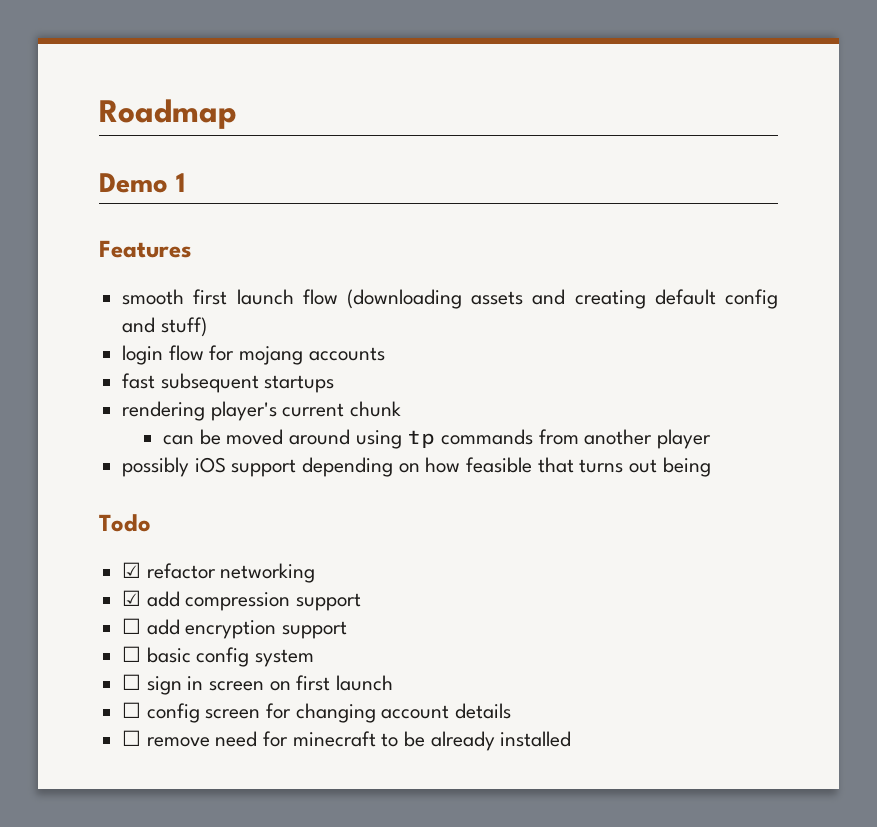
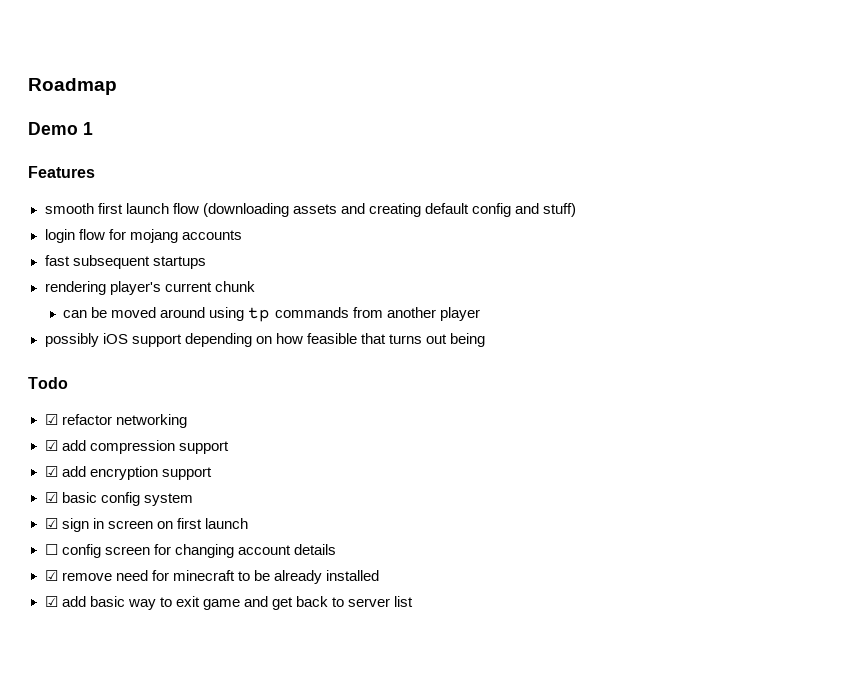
[122,618,142,634] ☐ -> [44,466,58,477] ☑
[122,646,142,662] ☐ -> [44,492,58,503] ☑
[122,674,142,690] ☐ -> [44,518,58,529] ☑
[122,730,142,746] ☐ -> [44,570,58,581] ☑
(572, 739) none -> [44,596,414,610] // ☑ add basic way to exit game and get back to server list

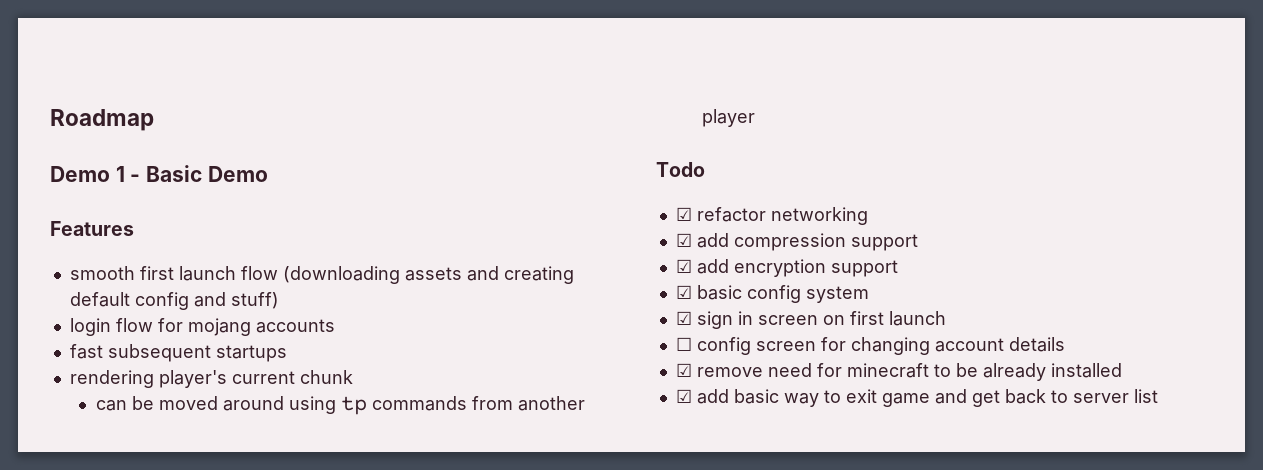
(93, 128) none -> [130,165,268,182] - Basic Demo
[44,333,486,347] // possibly iOS support depending on how feasible that turns out being -> (755, 118) none

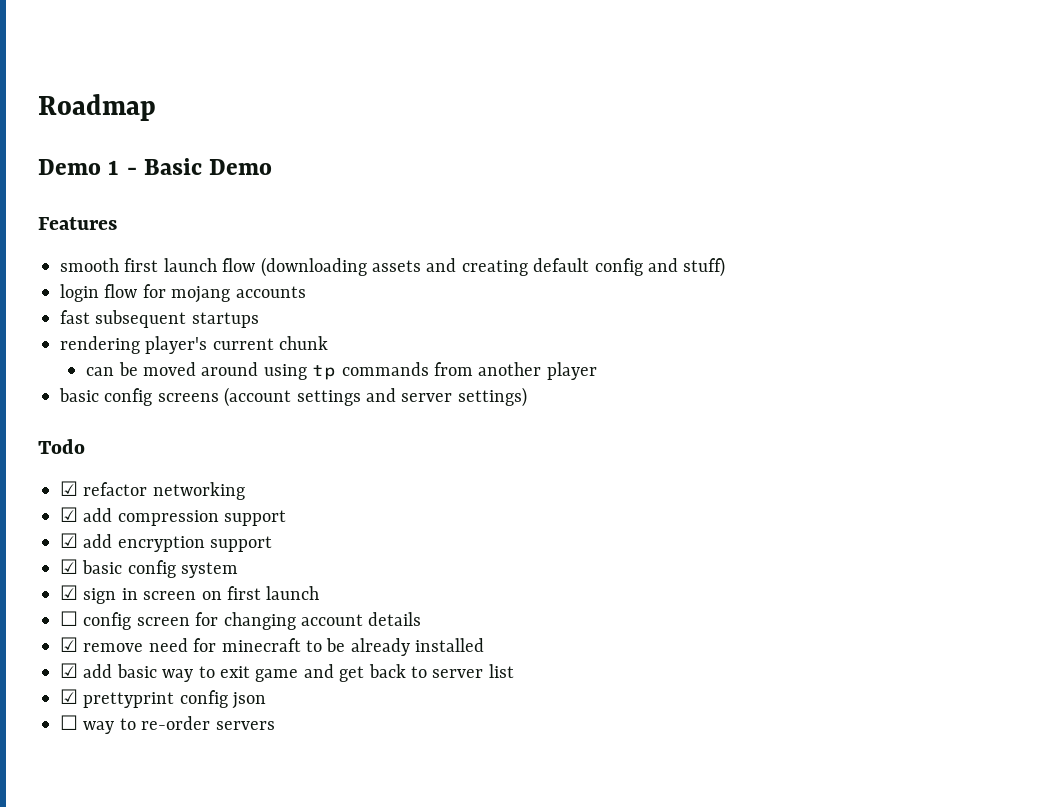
(755, 118) none -> [59,387,527,407] // basic config screens (account settings and server settings)
(1158, 396) none -> [60,689,267,709] [60,715,275,734] // ☑ prettyprint config json // ☐ way to re-order servers

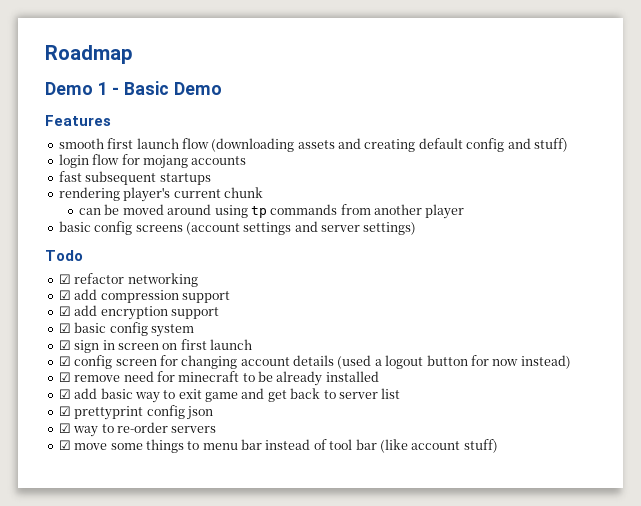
[60,611,78,626] ☐ -> [58,356,71,366] ☑
(422, 619) none -> [337,355,571,369] (used a logout button for now instead)
[60,715,78,730] ☐ -> [58,423,71,433] ☑
(275, 725) none -> [58,439,498,453] // ☑ move some things to menu bar instead of tool bar (like account stuff)

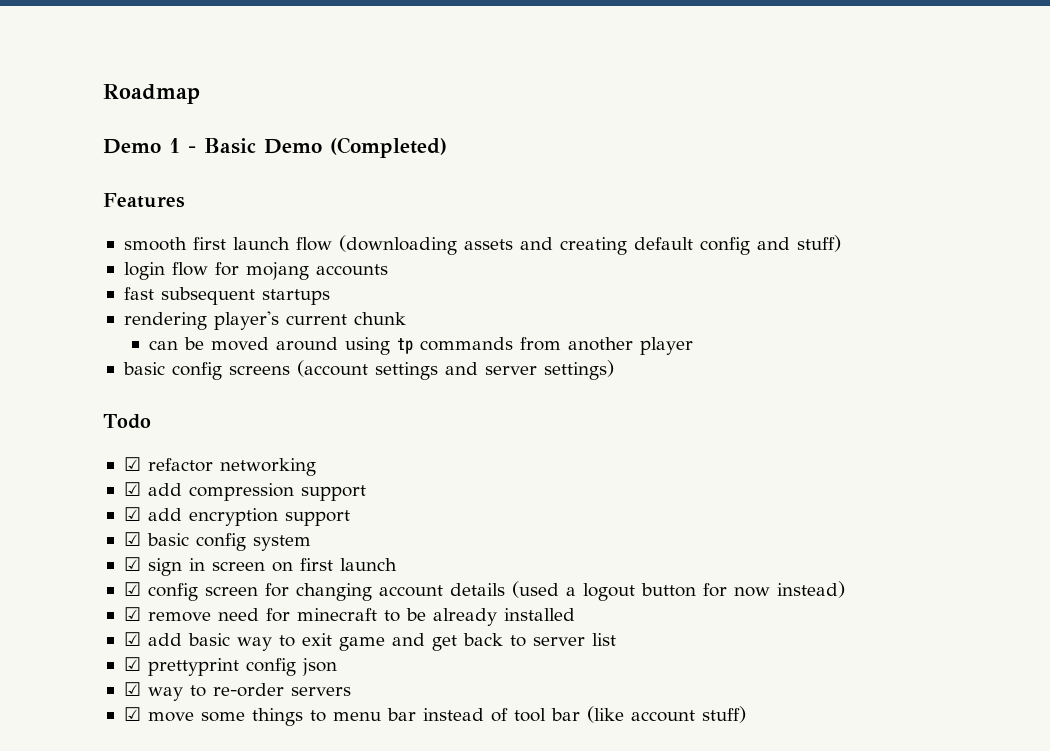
(222, 88) none -> [330,137,447,158] (Completed)

